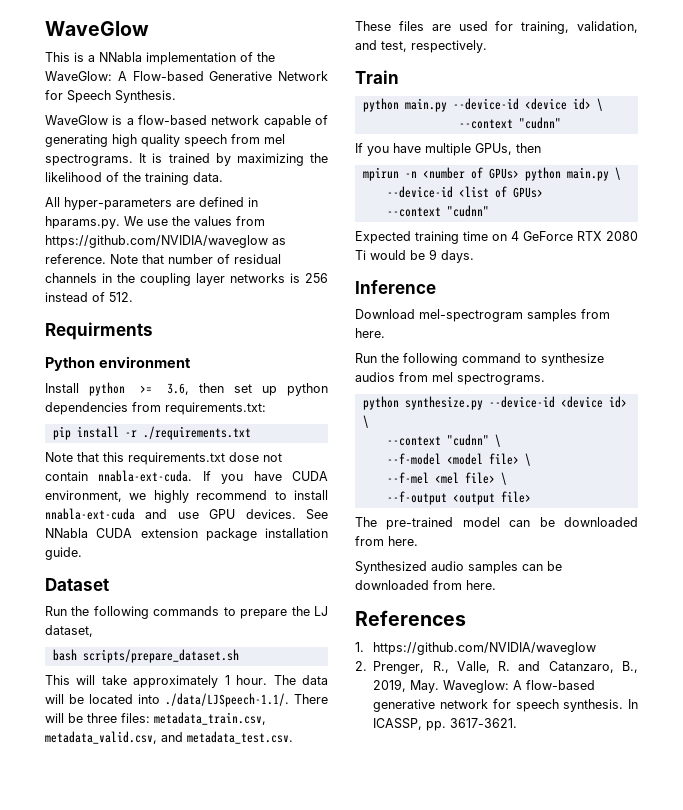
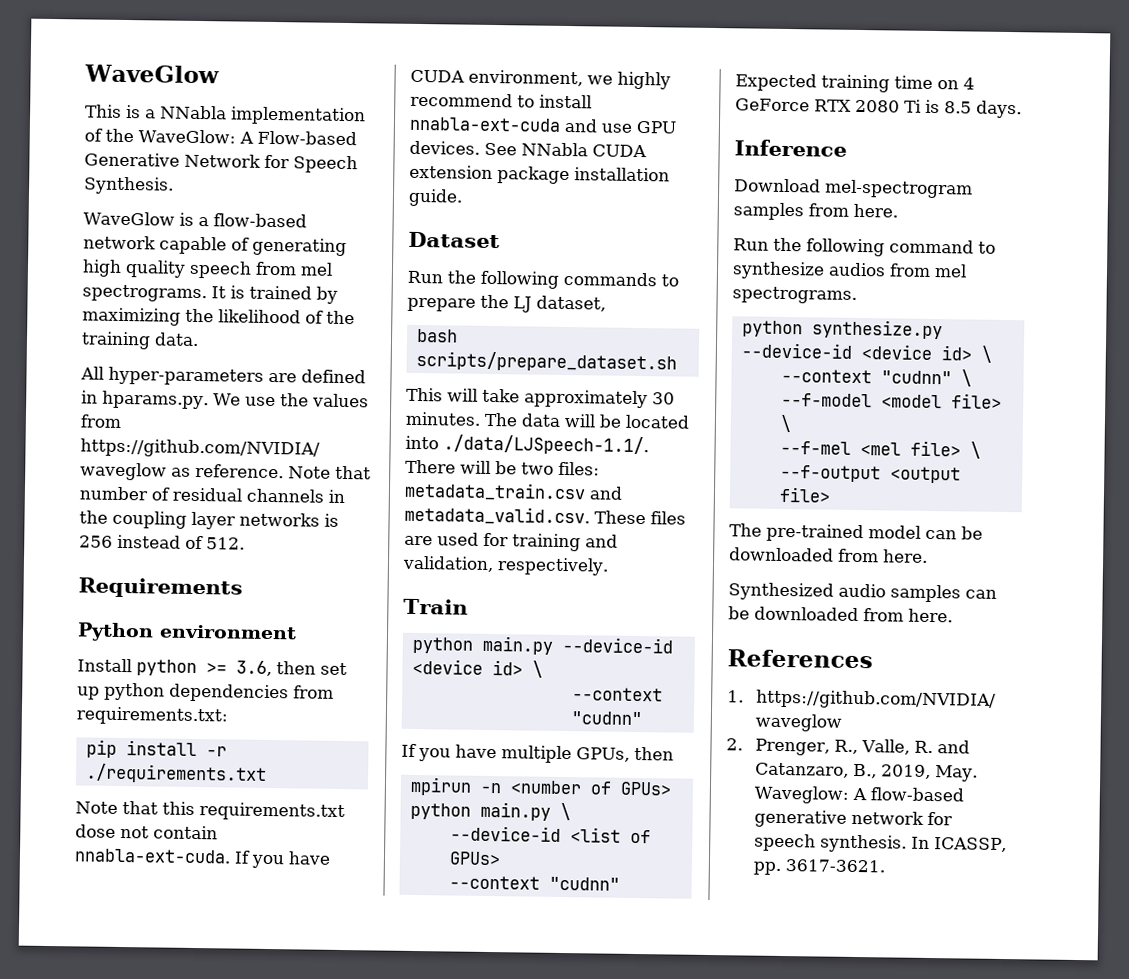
[45,322,153,340] Requirments -> [78,577,243,599] Requirements
[224,675,268,685] 1 hour. -> [652,392,675,405] [405,411,481,426] 30 minutes.
[87,712,266,725] [45,731,293,744] three files: metadata_train.csv, metadata_valid.csv, and metadata_test.csv. -> [521,461,600,476] [404,481,623,502] [404,505,590,526] two files: metadata_train.csv and metadata_valid.csv.
[521,21,638,34] [355,40,407,52] training, validation, and test, -> [512,533,618,552] [402,555,494,573] training and validation,
[370,249,437,260] would be 9 -> [924,99,972,114] is 8.5

